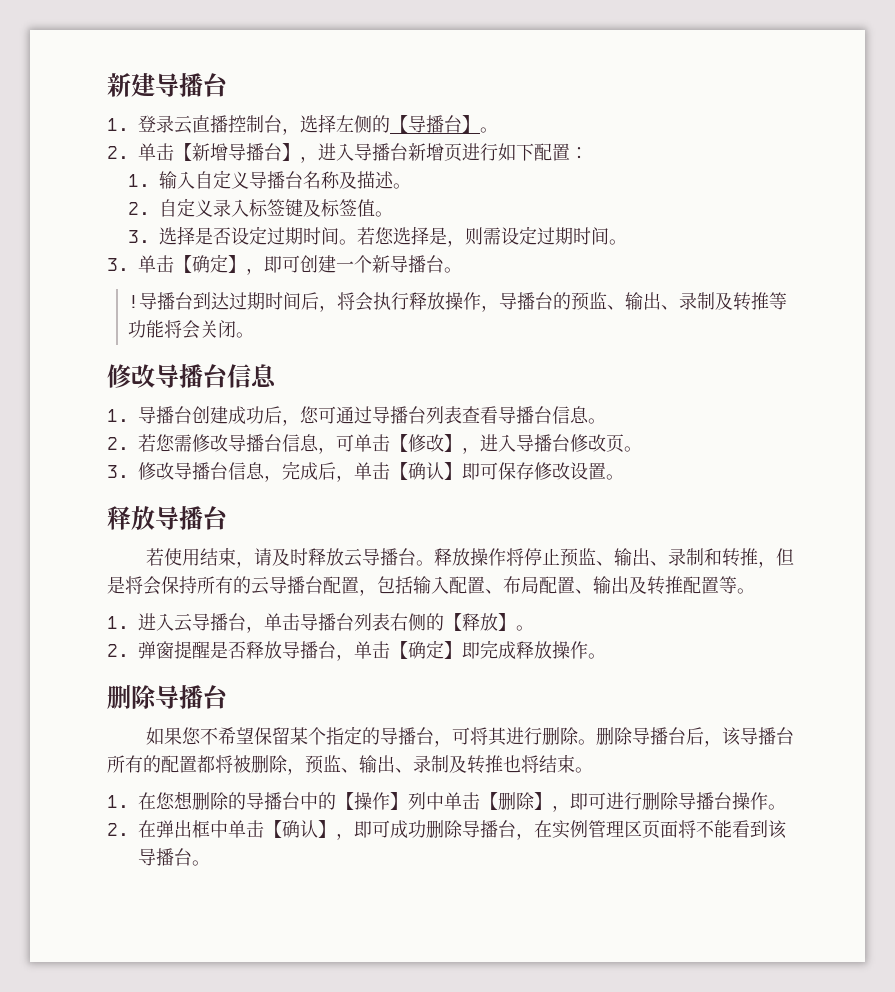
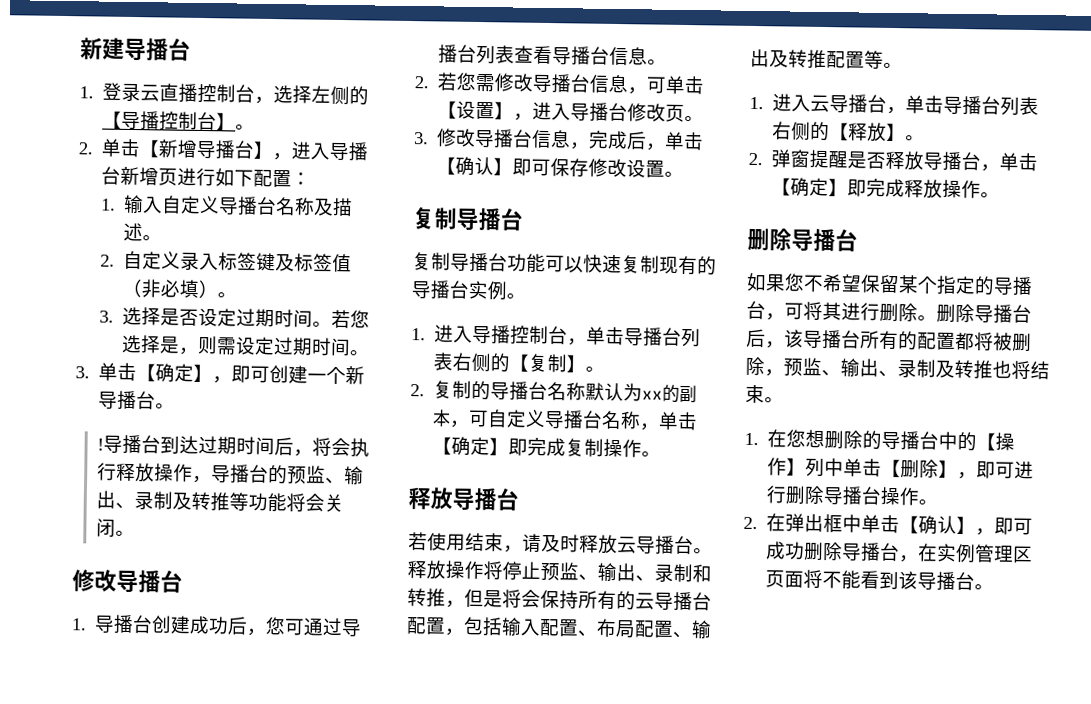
(444, 124) none -> [159,111,199,131] 控制
(376, 208) none -> [121,278,219,299] （非必填）
[227,364,277,388] 信息 -> (183, 581) none
[408,434,444,452] 修改 -> [456,100,496,120] 设置
(624, 477) none -> [412,207,524,231] [412,252,717,276] [411,280,526,301] [411,324,702,348] [433,352,606,373] [410,380,698,404] [432,409,699,431] [432,436,662,458] // 复制导播台 // 复制导播台功能可以快速复制现有的导播台实例。 // 1.进入导播控制台，单击导播台列表右侧的【复制】。 // 2.复制的导播台名称默认为xx的副本，可自定义导播台名称，单击【确定】即完成复制操作。

